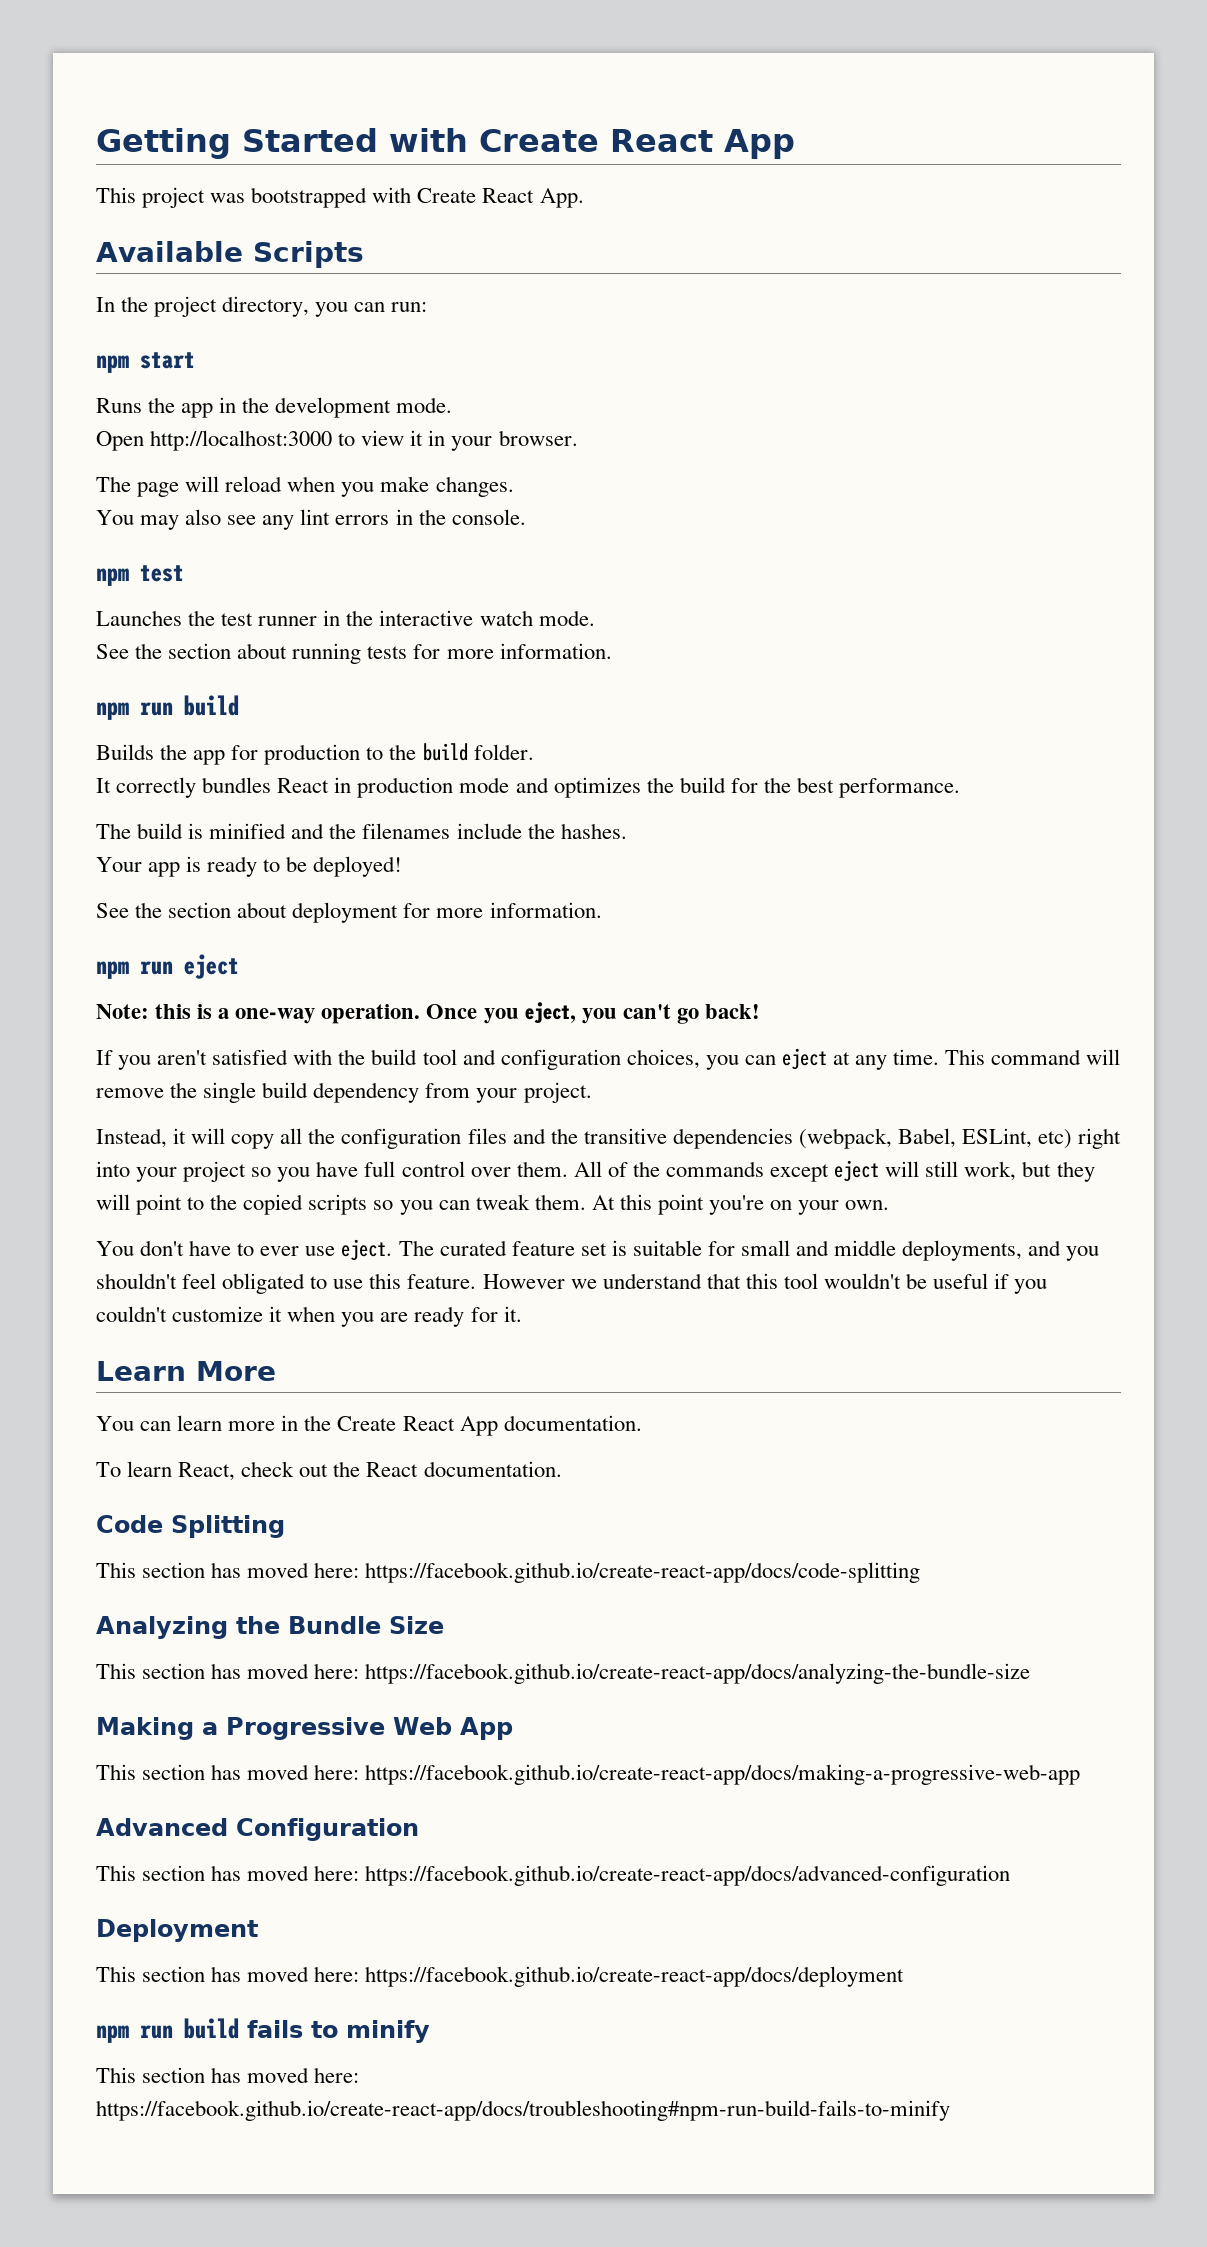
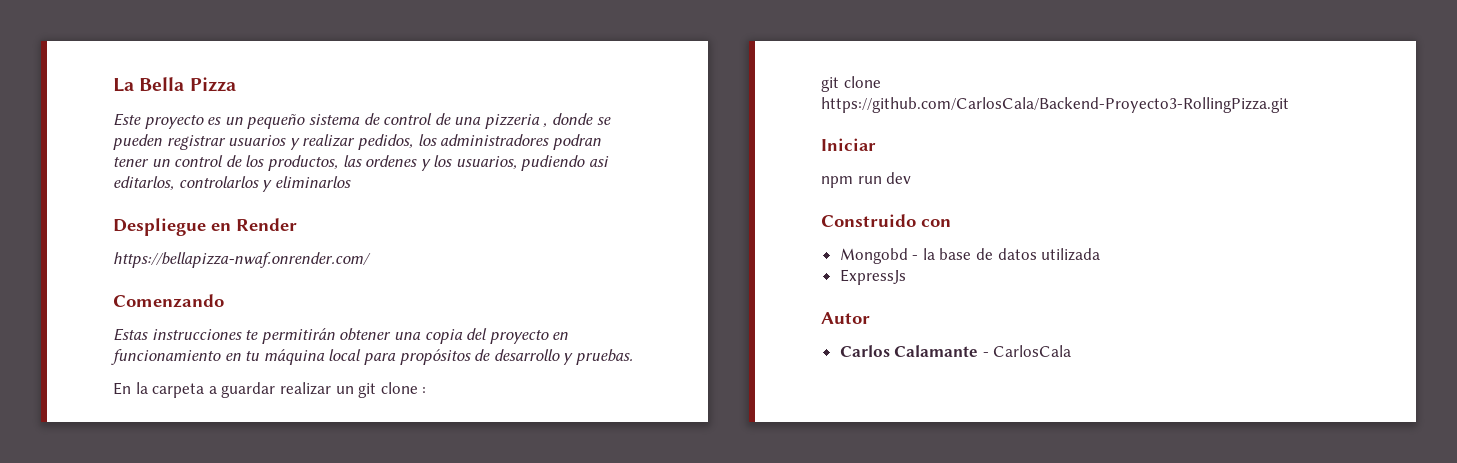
[96,128,795,159] [96,187,584,208] [96,241,364,268] [96,296,428,317] [96,352,195,373] [96,397,453,418] [96,430,578,451] [96,476,514,497] [96,509,526,530] [96,565,184,586] [96,610,595,626] [96,643,612,664] [96,695,239,720] [96,743,534,765] [96,777,961,798] [96,823,627,839] [96,856,403,877] [96,902,602,923] [96,954,239,979] [96,1002,760,1024] [96,1048,1121,1070] [96,1082,592,1103] [96,1128,1122,1149] [96,1160,1095,1182] [96,1194,890,1215] [96,1239,1100,1261] [96,1273,1048,1294] [96,1306,522,1327] [96,1361,276,1381] [96,1415,642,1436] [96,1461,562,1481] [96,1515,285,1538] [96,1562,921,1583] [96,1616,444,1639] [96,1663,1031,1684] [96,1717,513,1740] [96,1764,1081,1785] [96,1818,419,1841] [96,1865,1011,1886] [96,1919,258,1942] [96,1966,905,1987] [96,2018,430,2043] [96,2067,360,2083] [96,2100,950,2121] Getting Started with Create React App // This project was bootstrapped with Create React App. // Available Scripts // In the project directory, you can run: // npm start // Runs the app in the development mode. // Open http://localhost:3000 to view it in your browser. // The page will reload when you make changes. // You may also see any lint errors in the console. // npm test // Launches the test runner in the interactive watch mode. // See the section about running tests for more information. // npm run build // Builds the app for production to the build folder. // It correctly bundles React in production mode and optimizes the build for the best performance. // The build is minified and the filenames include the hashes. // Your app is ready to be deployed! // See the section about deployment for more information. // npm run eject // Note: this is a one-way operation. Once you eject, you can't go back! // If you aren't satisfied with the build tool and configuration choices, you can eject at any time. This command will remove the single build dependency from your project. // Instead, it will copy all the configuration files and the transitive dependencies (webpack, Babel, ESLint, etc) right into your project so you have full control over them. All of the commands except eject will still work, but they will point to the copied scripts so you can tweak them. At this point you're on your own. // You don't have to ever use eject. The curated feature set is suitable for small and middle deployments, and you shouldn't feel obligated to use this feature. However we understand that this tool wouldn't be useful if you couldn't customize it when you are ready for it. // Learn More // You can learn more in the Create React App documentation. // To learn React, check out the React documentation. // Code Splitting // This section has moved here: https://facebook.github.io/create-react-app/docs/code-splitting // Analyzing the Bundle Size // This section has moved here: https://facebook.github.io/create-react-app/docs/analyzing-the-bundle-size // Making a Progressive Web App // This section has moved here: https://facebook.github.io/create-react-app/docs/making-a-progressive-web-app // Advanced Configuration // This section has moved here: https://facebook.github.io/create-react-app/docs/advanced-configuration // Deployment // This section has moved here: https://facebook.github.io/create-react-app/docs/deployment // npm run build fails to minify // This section has moved here: https://facebook.github.io/create-react-app/docs/troubleshooting#npm-run-build-fails-to-minify -> [113,77,236,92] [113,113,611,129] [113,134,601,150] [113,155,610,171] [113,176,351,192] [113,218,297,236] [113,252,371,268] [113,294,224,308] [113,328,569,344] [111,349,633,365] [113,382,427,398] [821,76,881,92] [821,97,1289,113] [821,138,876,151] [821,172,912,188] [821,214,951,227] [839,248,1101,264] [839,269,906,285] [821,312,870,324] [839,345,1072,357] La Bella Pizza // Este proyecto es un pequeño sistema de control de una pizzeria , donde se pueden registrar usuarios y realizar pedidos, los administradores podran tener un control de los productos, las ordenes y los usuarios, pudiendo asi editarlos, controlarlos y eliminarlos // Despliegue en Render // https://bellapizza-nwaf.onrender.com/ // Comenzando // Estas instrucciones te permitirán obtener una copia del proyecto en funcionamiento en tu máquina local para propósitos de desarrollo y pruebas. // En la carpeta a guardar realizar un git clone : // git clone https://github.com/CarlosCala/Backend-Proyecto3-RollingPizza.git // Iniciar // npm run dev // Construido con // Mongobd - la base de datos utilizada // ExpressJs // Autor // Carlos Calamante - CarlosCala

